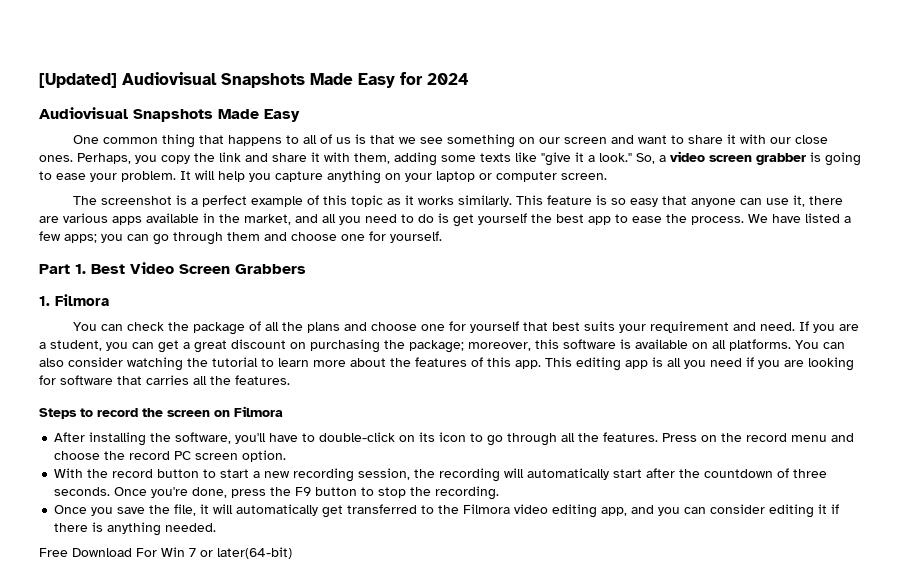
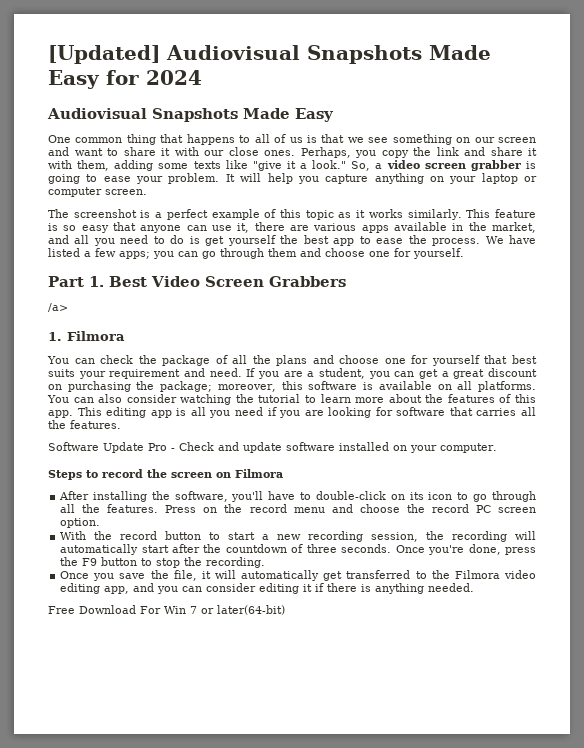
(306, 269) none -> [48,303,68,312] // /a>
(290, 380) none -> [48,442,497,453] // Software Update Pro - Check and update software installed on your computer.

